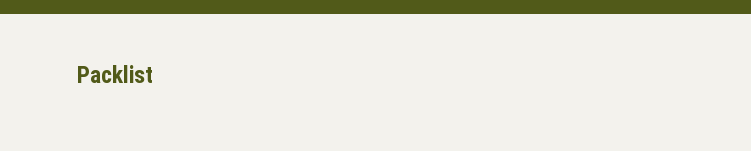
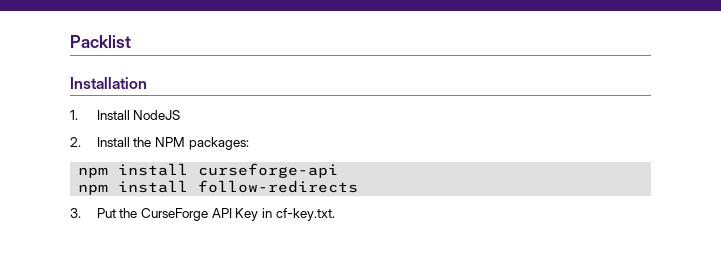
(153, 74) none -> [70,77,147,89] [70,110,181,120] [70,137,249,150] [78,163,339,178] [78,180,359,195] [70,208,335,221] // Installation // 1. Install NodeJS // 2. Install the NPM packages: // npm install curseforge-api // npm install follow-redirects // 3. Put the CurseForge API Key in cf-key.txt.

